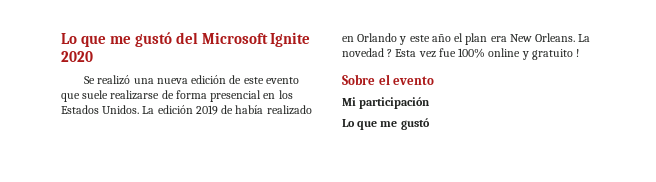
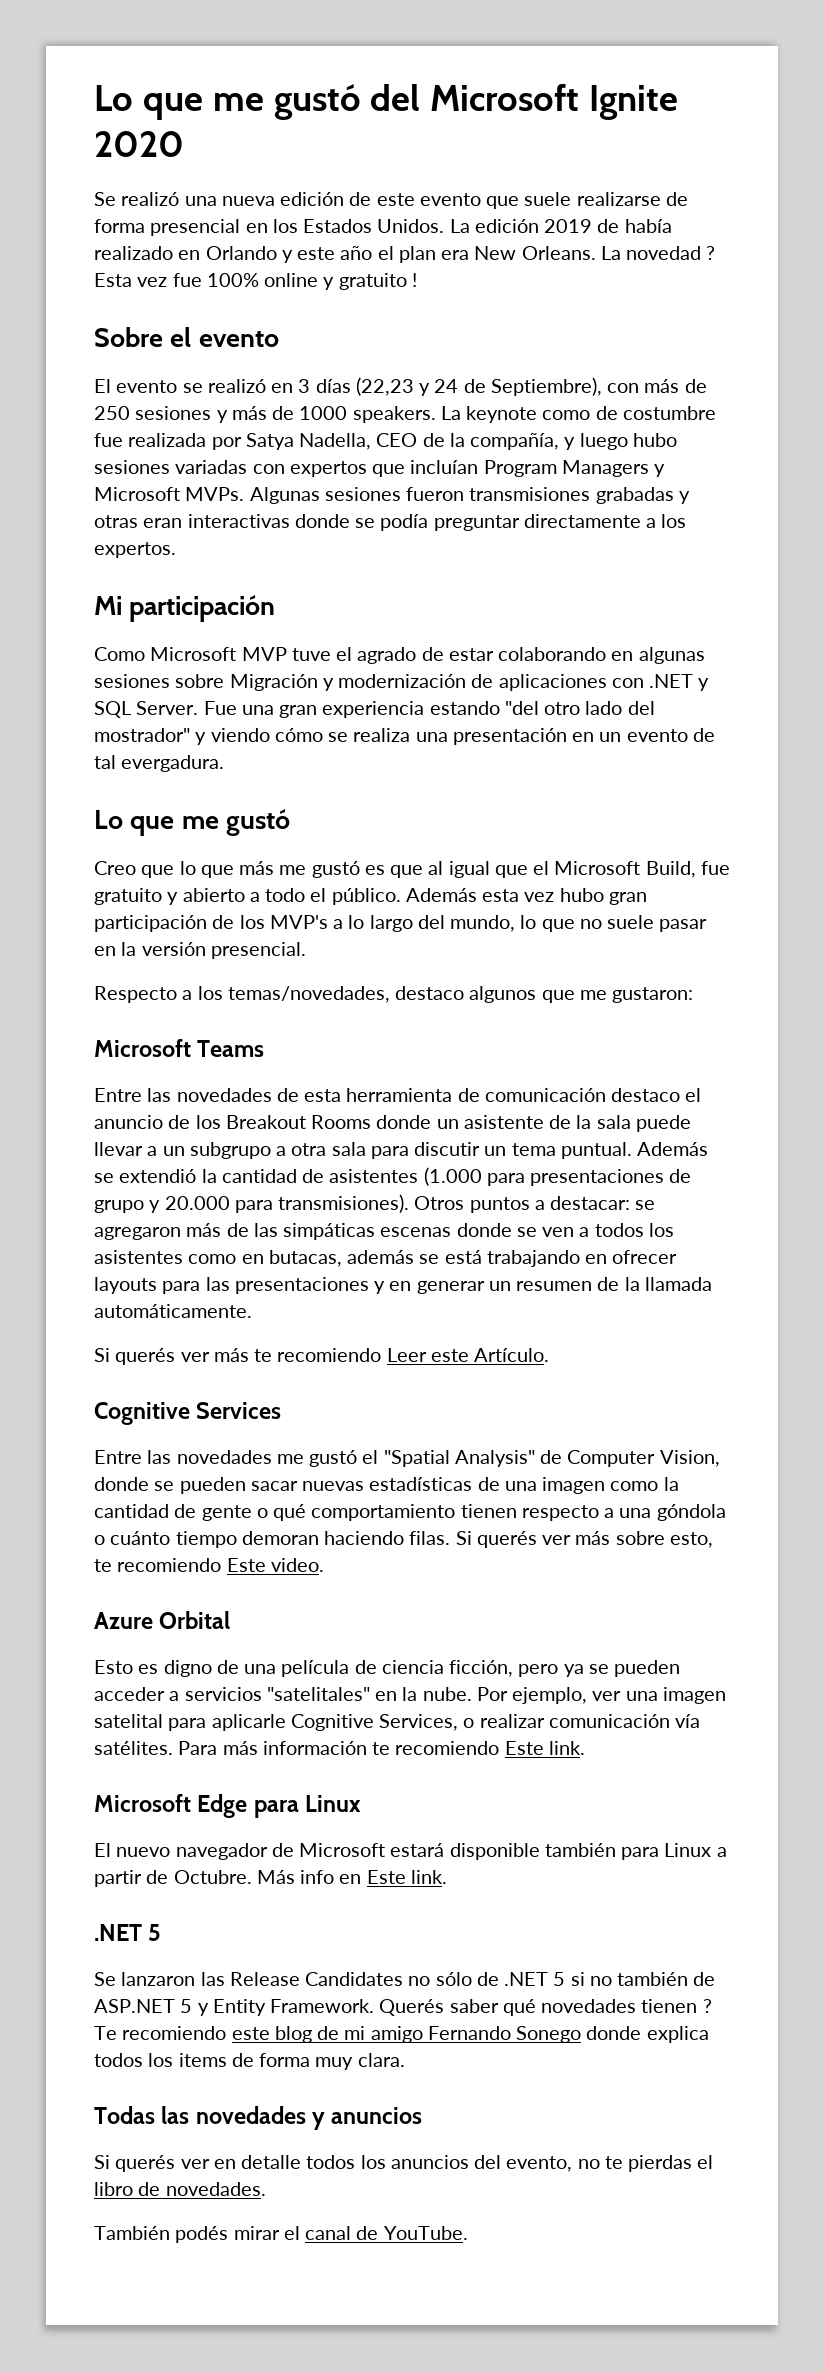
[342,97,431,109] [342,118,430,130] Mi participación // Lo que me gustó -> [94,377,707,396] [94,406,716,423] [94,433,677,450] [94,460,666,477] [94,487,690,504] [94,514,687,531] [94,542,176,558] [94,595,276,622] [94,647,705,664] [94,674,710,691] [94,701,655,718] [94,728,715,745] [94,755,225,772] [94,809,290,836] [94,861,730,878] [94,888,647,905] [94,915,708,932] [94,942,306,959] [94,986,694,1003] [94,1039,265,1057] [94,1088,702,1102] [94,1115,691,1132] [94,1142,709,1159] [94,1167,692,1186] [94,1194,656,1213] [94,1223,674,1240] [94,1250,678,1267] [94,1277,712,1294] [94,1304,252,1318] [94,1348,550,1365] [94,1402,282,1425] [94,1450,720,1467] [94,1477,679,1494] [94,1504,726,1521] [94,1531,713,1548] [94,1558,324,1572] [94,1611,231,1629] [94,1660,681,1677] [94,1687,726,1704] [94,1714,701,1731] [94,1741,585,1755] [94,1794,362,1818] [94,1843,727,1860] [94,1870,447,1887] [94,1924,162,1941] [94,1972,716,1986] [94,1999,712,2016] [94,2026,709,2043] [94,2053,405,2070] [94,2106,423,2130] [94,2155,714,2172] [94,2182,266,2196] [94,2226,468,2243] El evento se realizó en 3 días (22,23 y 24 de Septiembre), con más de 250 sesiones y más de 1000 speakers. La keynote como de costumbre fue realizada por Satya Nadella, CEO de la compañía, y luego hubo sesiones variadas con expertos que incluían Program Managers y Microsoft MVPs. Algunas sesiones fueron transmisiones grabadas y otras eran interactivas donde se podía preguntar directamente a los expertos. // Mi participación // Como Microsoft MVP tuve el agrado de estar colaborando en algunas sesiones sobre Migración y modernización de aplicaciones con .NET y SQL Server. Fue una gran experiencia estando "del otro lado del mostrador" y viendo cómo se realiza una presentación en un evento de tal evergadura. // Lo que me gustó // Creo que lo que más me gustó es que al igual que el Microsoft Build, fue gratuito y abierto a todo el público. Además esta vez hubo gran participación de los MVP's a lo largo del mundo, lo que no suele pasar en la versión presencial. // Respecto a los temas/novedades, destaco algunos que me gustaron: // Microsoft Teams // Entre las novedades de esta herramienta de comunicación destaco el anuncio de los Breakout Rooms donde un asistente de la sala puede llevar a un subgrupo a otra sala para discutir un tema puntual. Además se extendió la cantidad de asistentes (1.000 para presentaciones de grupo y 20.000 para transmisiones). Otros puntos a destacar: se agregaron más de las simpáticas escenas donde se ven a todos los asistentes como en butacas, además se está trabajando en ofrecer layouts para las presentaciones y en generar un resumen de la llamada automáticamente. // Si querés ver más te recomiendo Leer este Artículo. // Cognitive Services // Entre las novedades me gustó el "Spatial Analysis" de Computer Vision, donde se pueden sacar nuevas estadísticas de una imagen como la cantidad de gente o qué comportamiento tienen respecto a una góndola o cuánto tiempo demoran haciendo filas. Si querés ver más sobre esto, te recomiendo Este video. // Azure Orbital // Esto es digno de una película de ciencia ficción, pero ya se pueden acceder a servicios "satelitales" en la nube. Por ejemplo, ver una imagen satelital para aplicarle Cognitive Services, o realizar comunicación vía satélites. Para más información te recomiendo Este link. // Microsoft Edge para Linux // El nuevo navegador de Microsoft estará disponible también para Linux a partir de Octubre. Más info en Este link. // .NET 5 // Se lanzaron las Release Candidates no sólo de .NET 5 si no también de ASP.NET 5 y Entity Framework. Querés saber qué novedades tienen ? Te recomiendo este blog de mi amigo Fernando Sonego donde explica todos los items de forma muy clara. // Todas las novedades y anuncios // Si querés ver en detalle todos los anuncios del evento, no te pierdas el libro de novedades. // También podés mirar el canal de YouTube.

